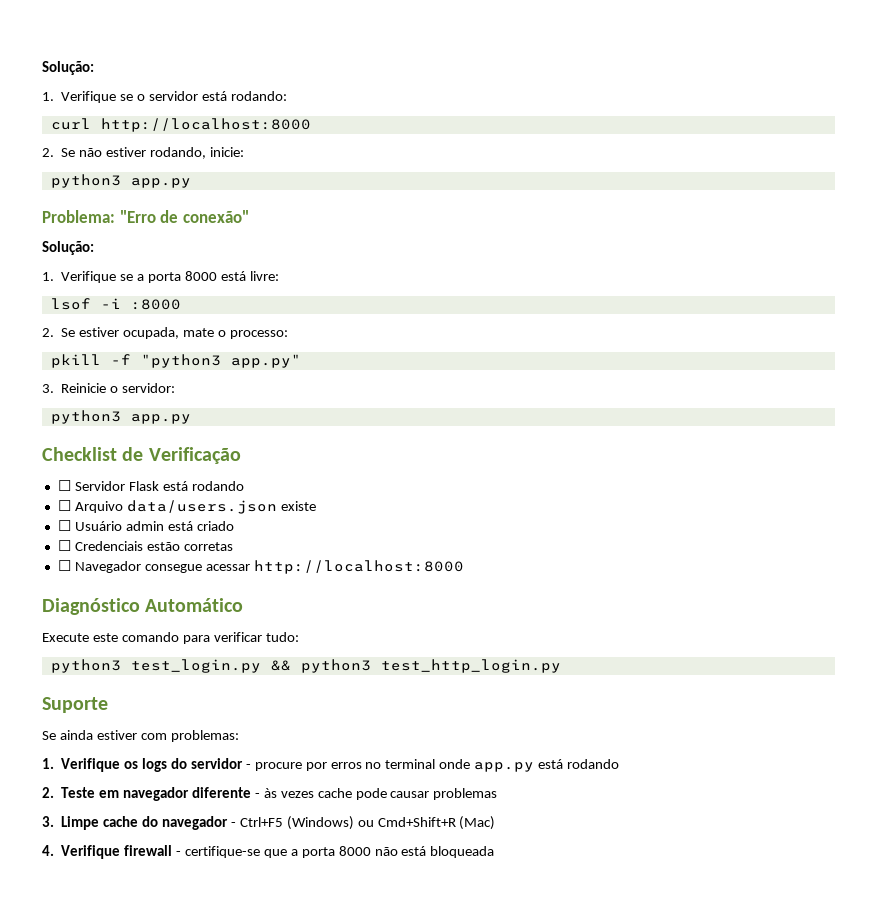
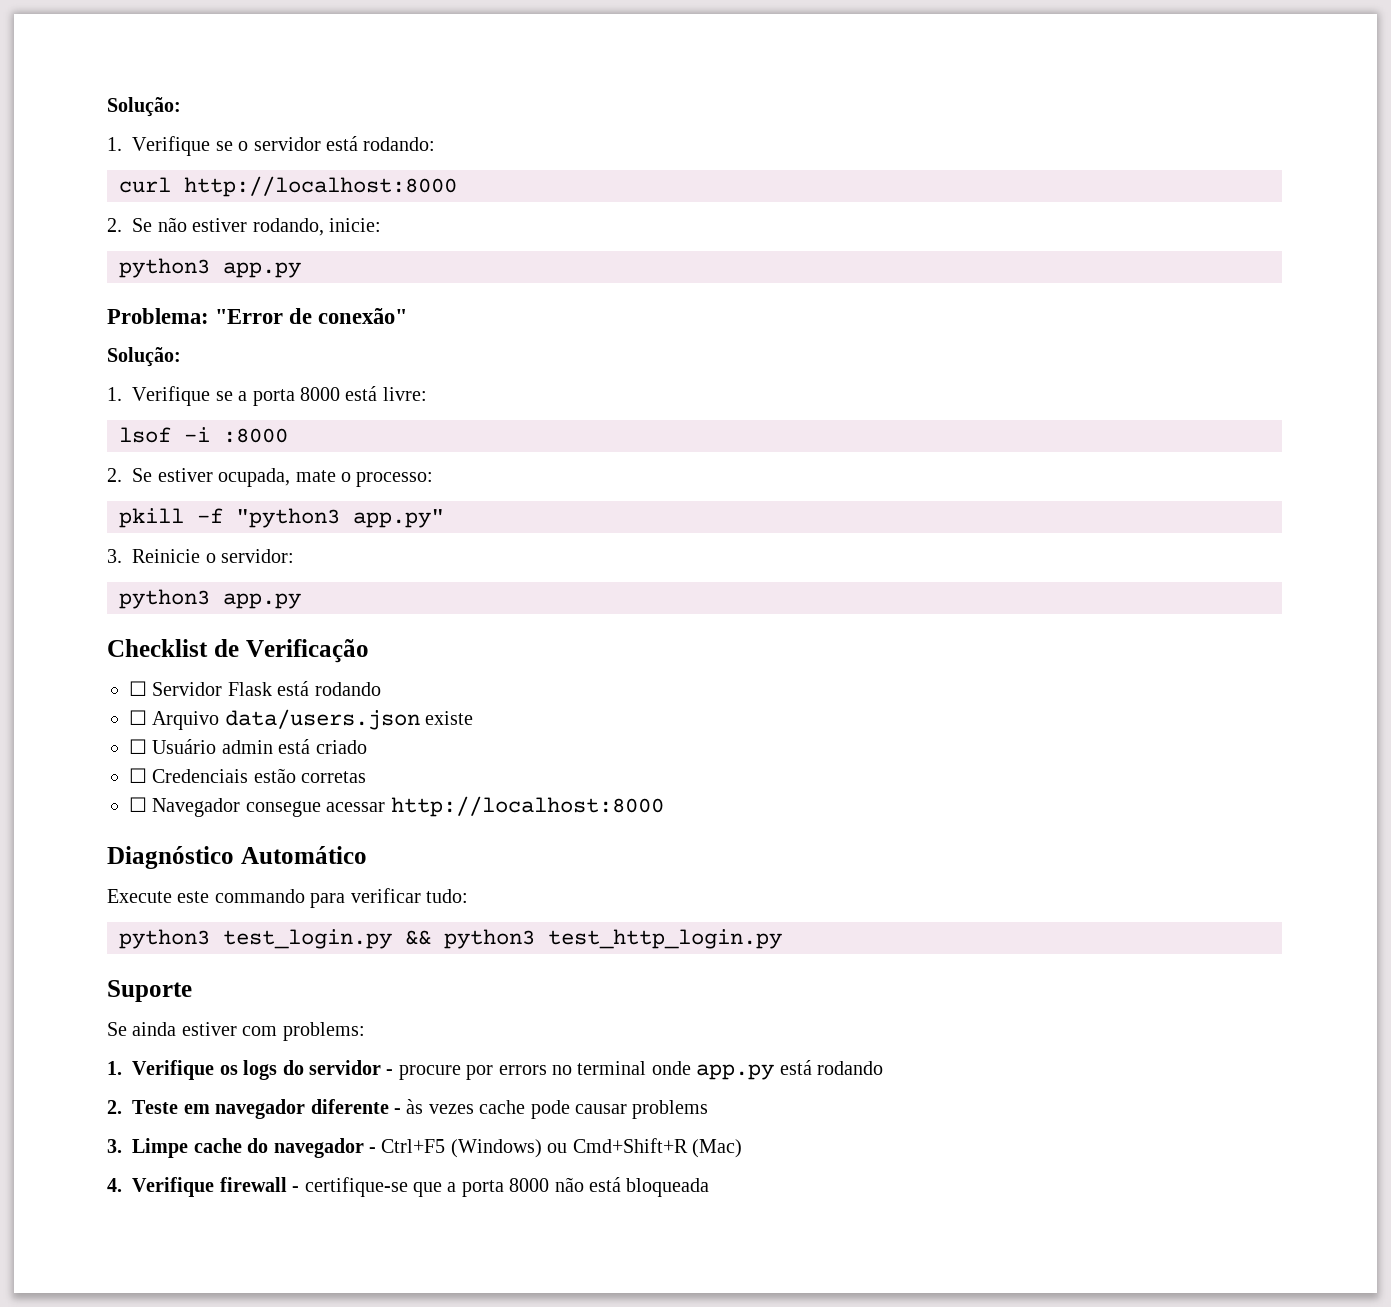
[119,210,156,223] "Erro -> [215,309,284,324] "Error
[121,632,179,642] comando -> [214,889,305,903] commando
[170,730,239,742] problemas: -> [282,1022,365,1041] problems:
[330,762,362,769] erros -> [498,1065,547,1075] errors
[433,788,498,800] problemas -> [632,1100,709,1119] problems

